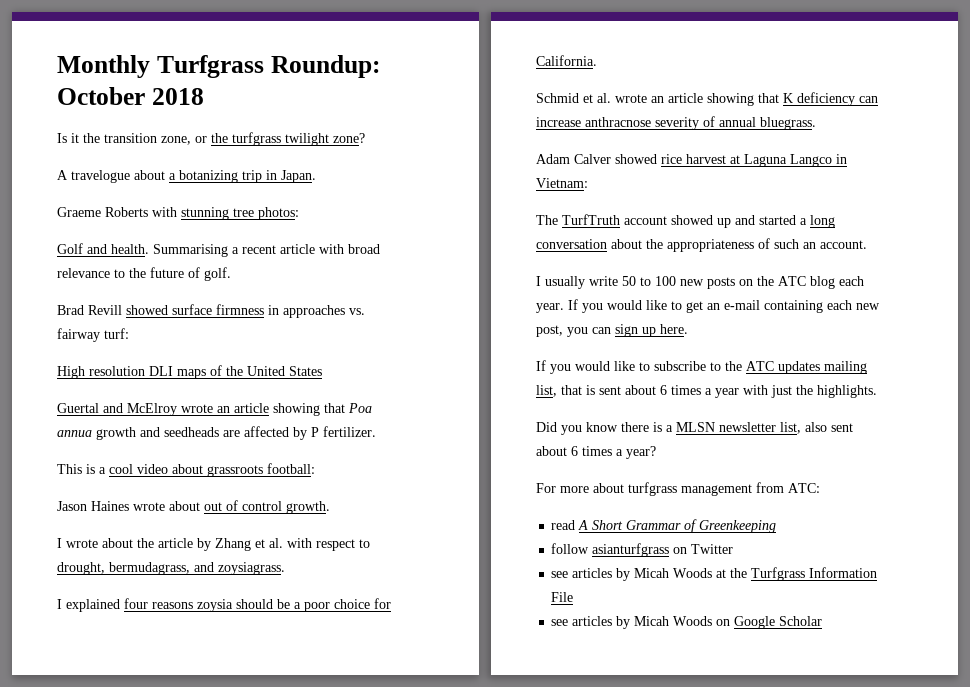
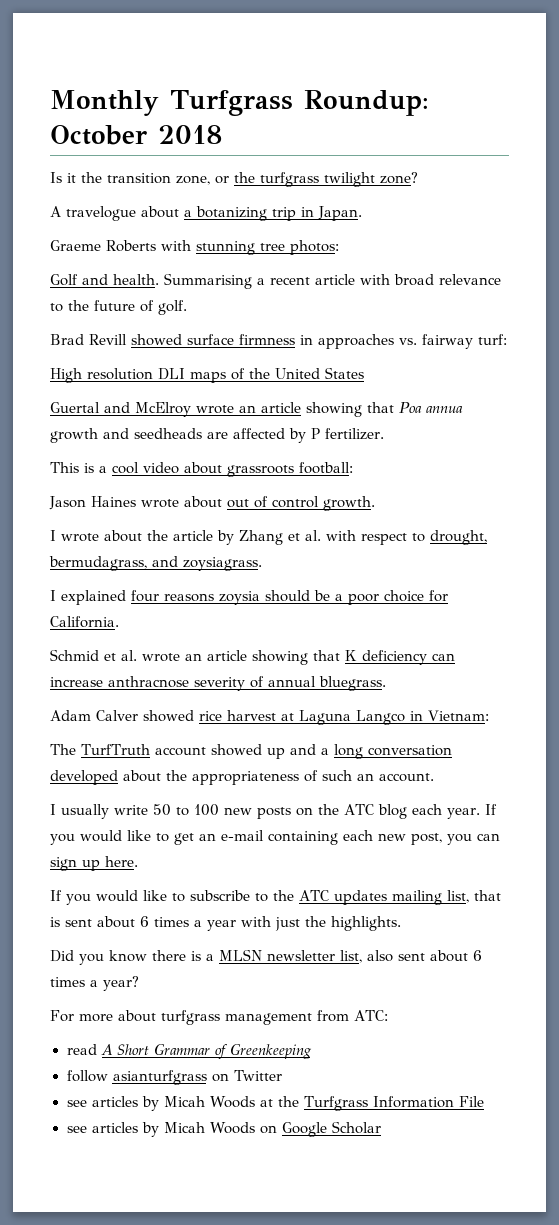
[759,215,796,225] started -> (316, 749) none
(607, 244) none -> [50,770,118,785] developed

